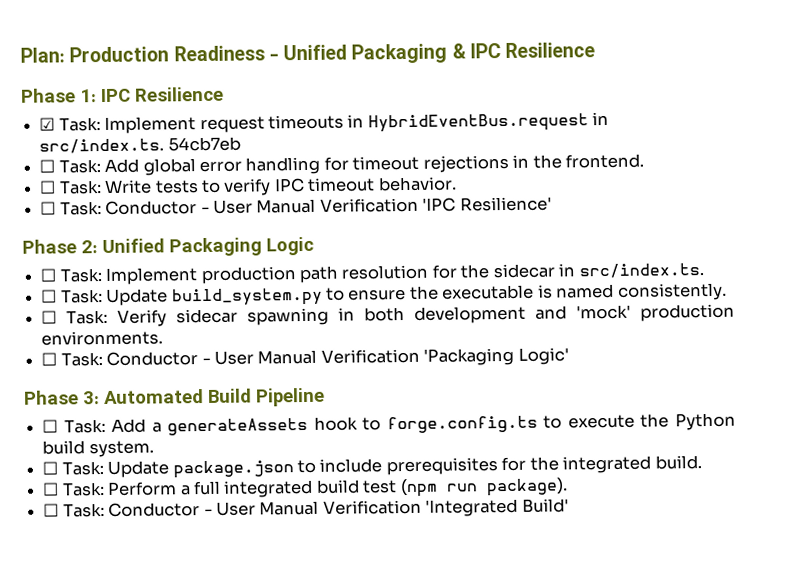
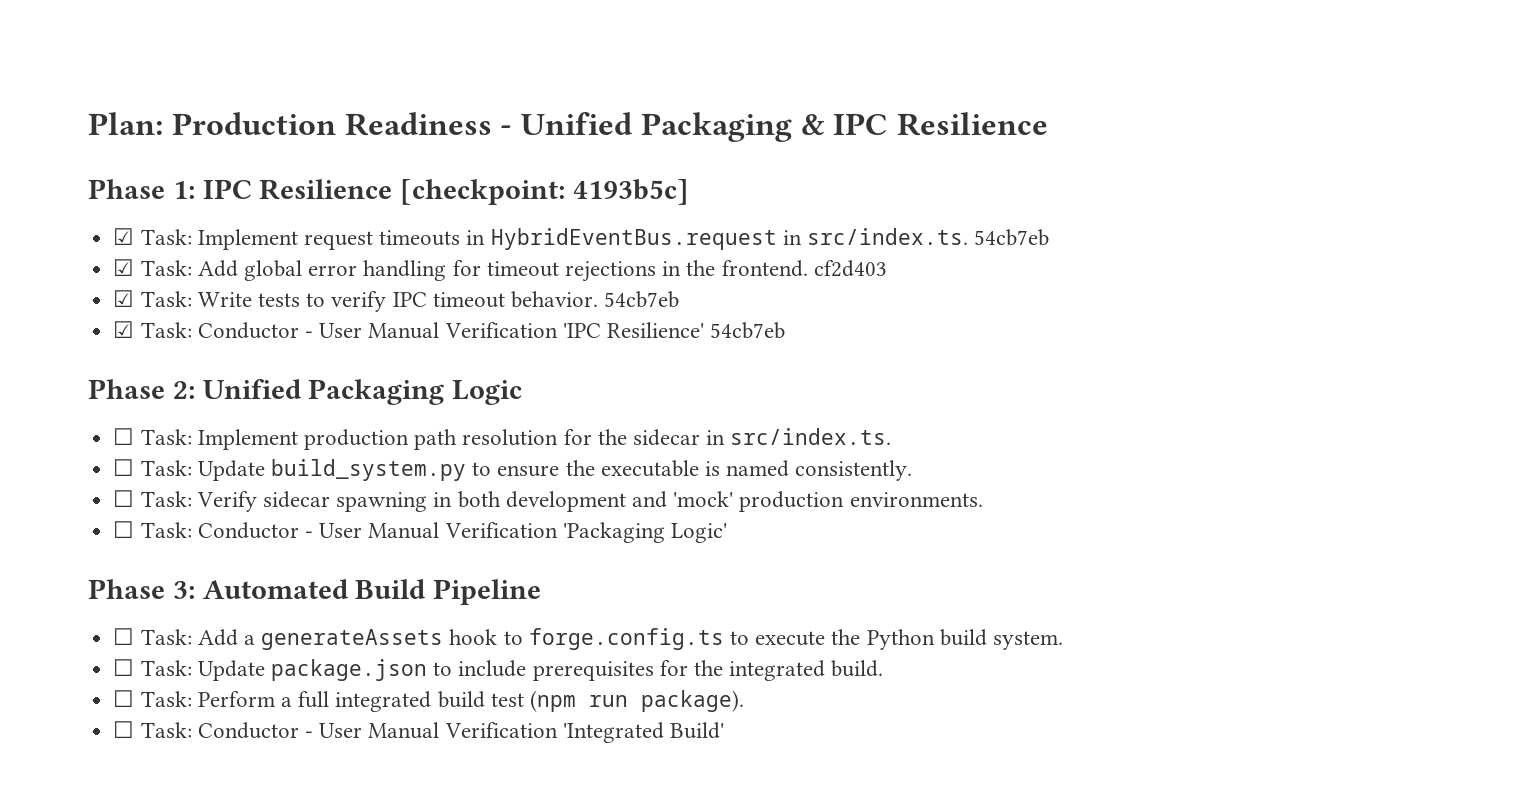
(224, 94) none -> [400,179,690,205] [checkpoint: 4193b5c]
[39,159,56,173] ☐ -> [113,259,135,276] ☑
[39,180,57,194] // ☐ -> [813,260,887,277] [113,290,135,307] cf2d403 // ☑
[40,201,57,215] // ☐ -> [604,291,680,308] [113,321,135,338] 54cb7eb // ☑
(552, 204) none -> [710,322,786,339] 54cb7eb

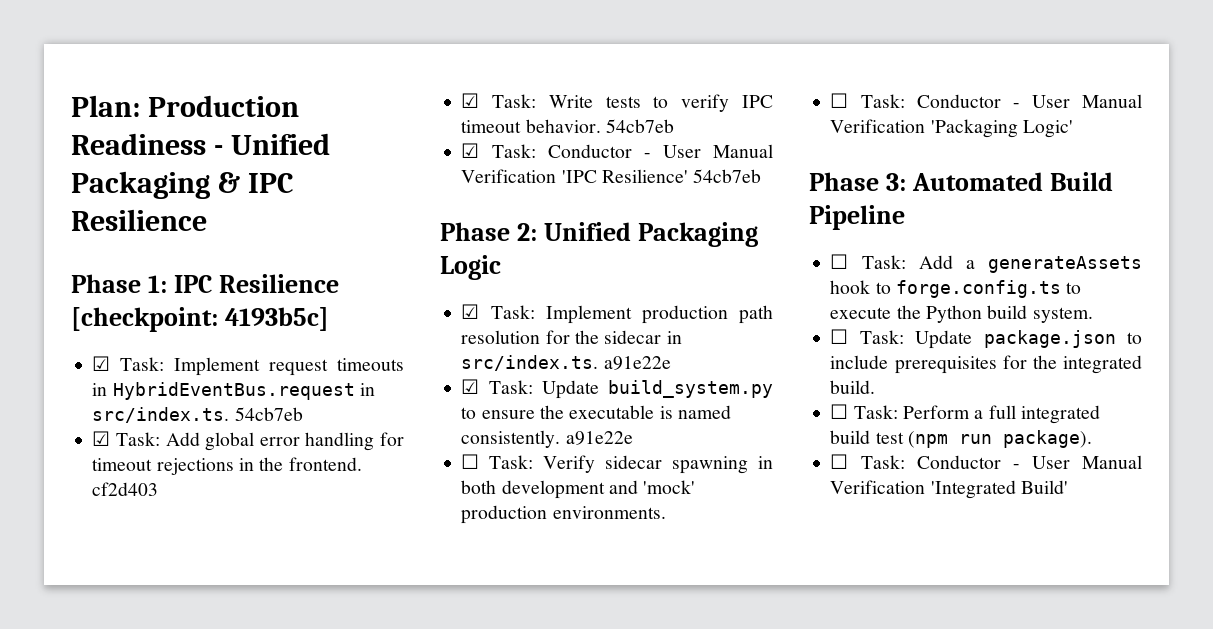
[113,428,135,445] ☐ -> [461,304,480,319] ☑
[113,459,135,476] // ☐ -> [603,356,671,370] [461,379,480,394] a91e22e // ☑
(913, 470) none -> [565,431,633,445] a91e22e

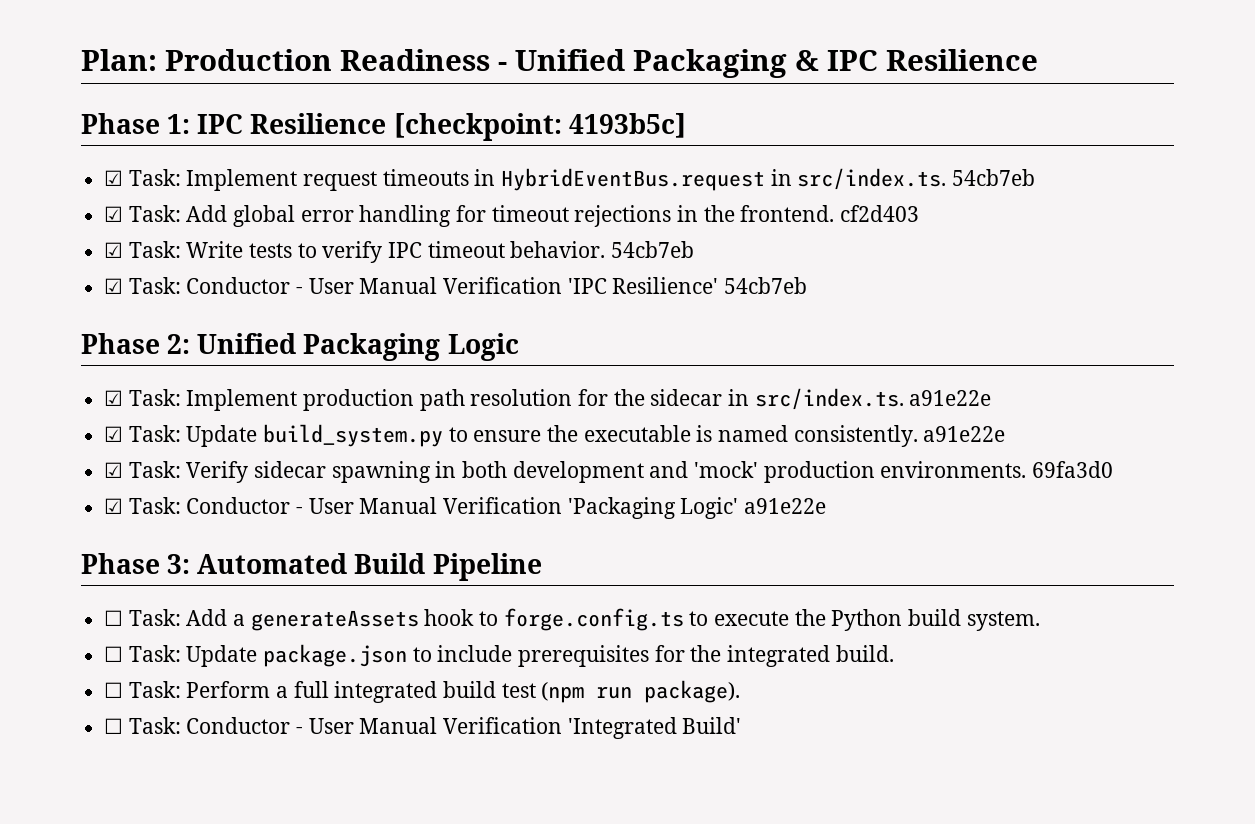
[461,454,480,469] ☐ -> [104,462,124,478] ☑
[830,93,849,108] // ☐ -> [1032,461,1114,478] [104,498,124,514] 69fa3d0 // ☑
(1073, 129) none -> [744,498,827,514] a91e22e

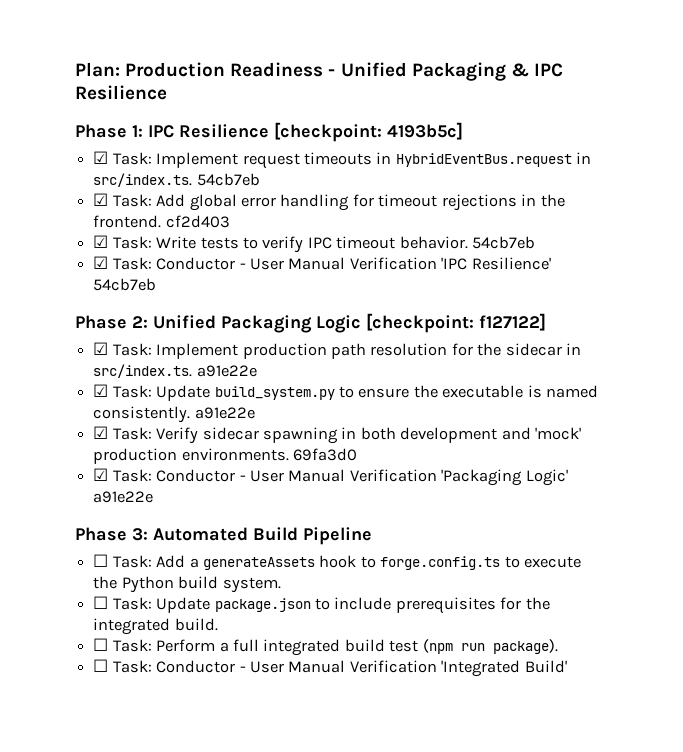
(519, 347) none -> [366,313,546,333] [checkpoint: f127122]

